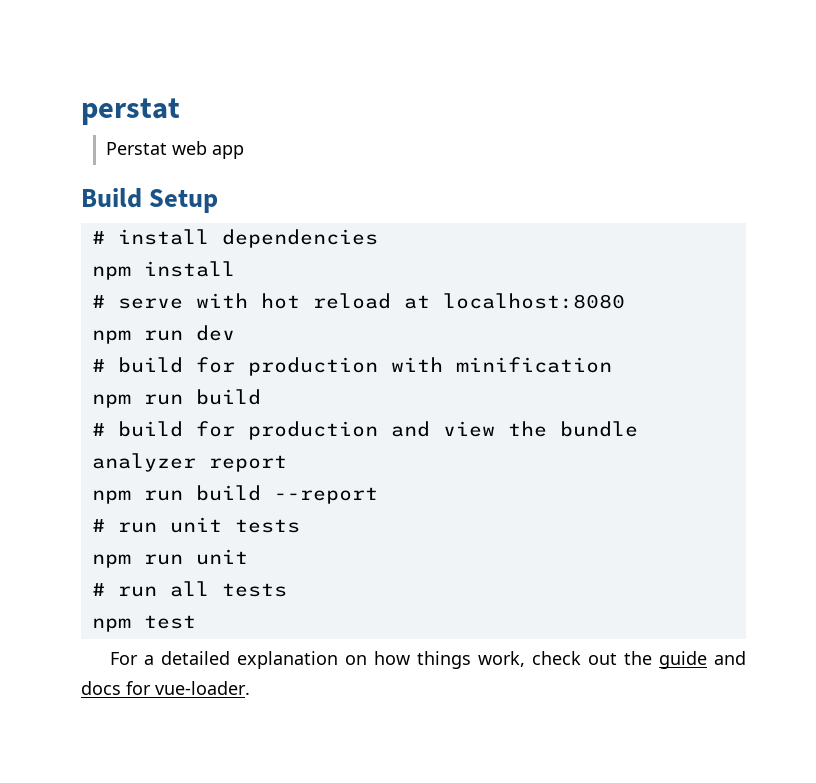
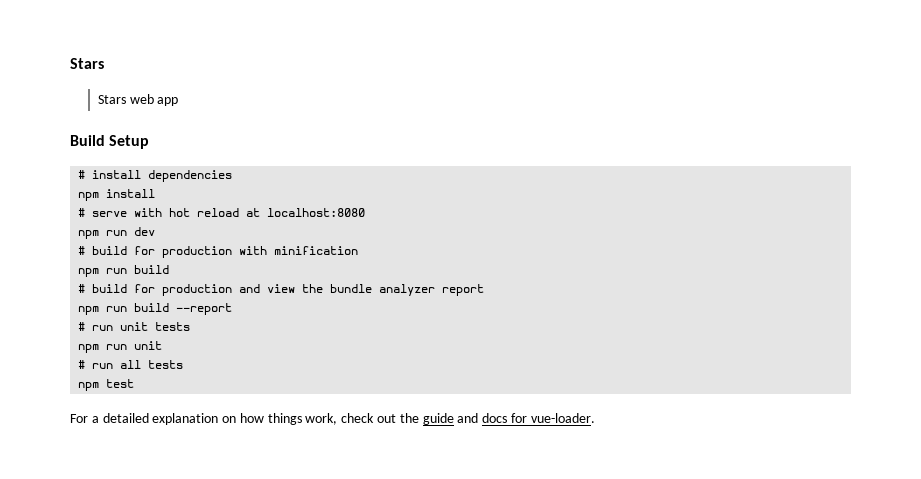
[81,98,180,125] [105,142,167,155] perstat // Perstat -> [70,58,104,69] [97,95,126,104] Stars // Stars

